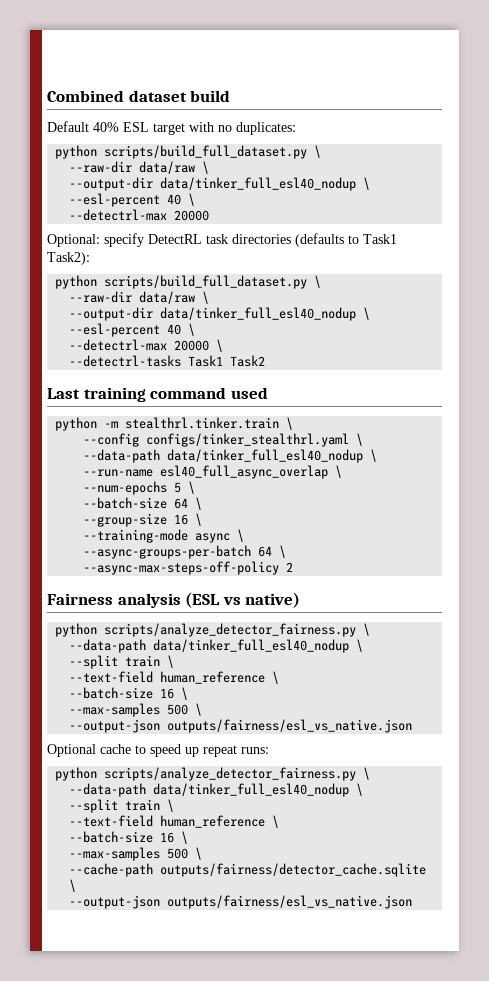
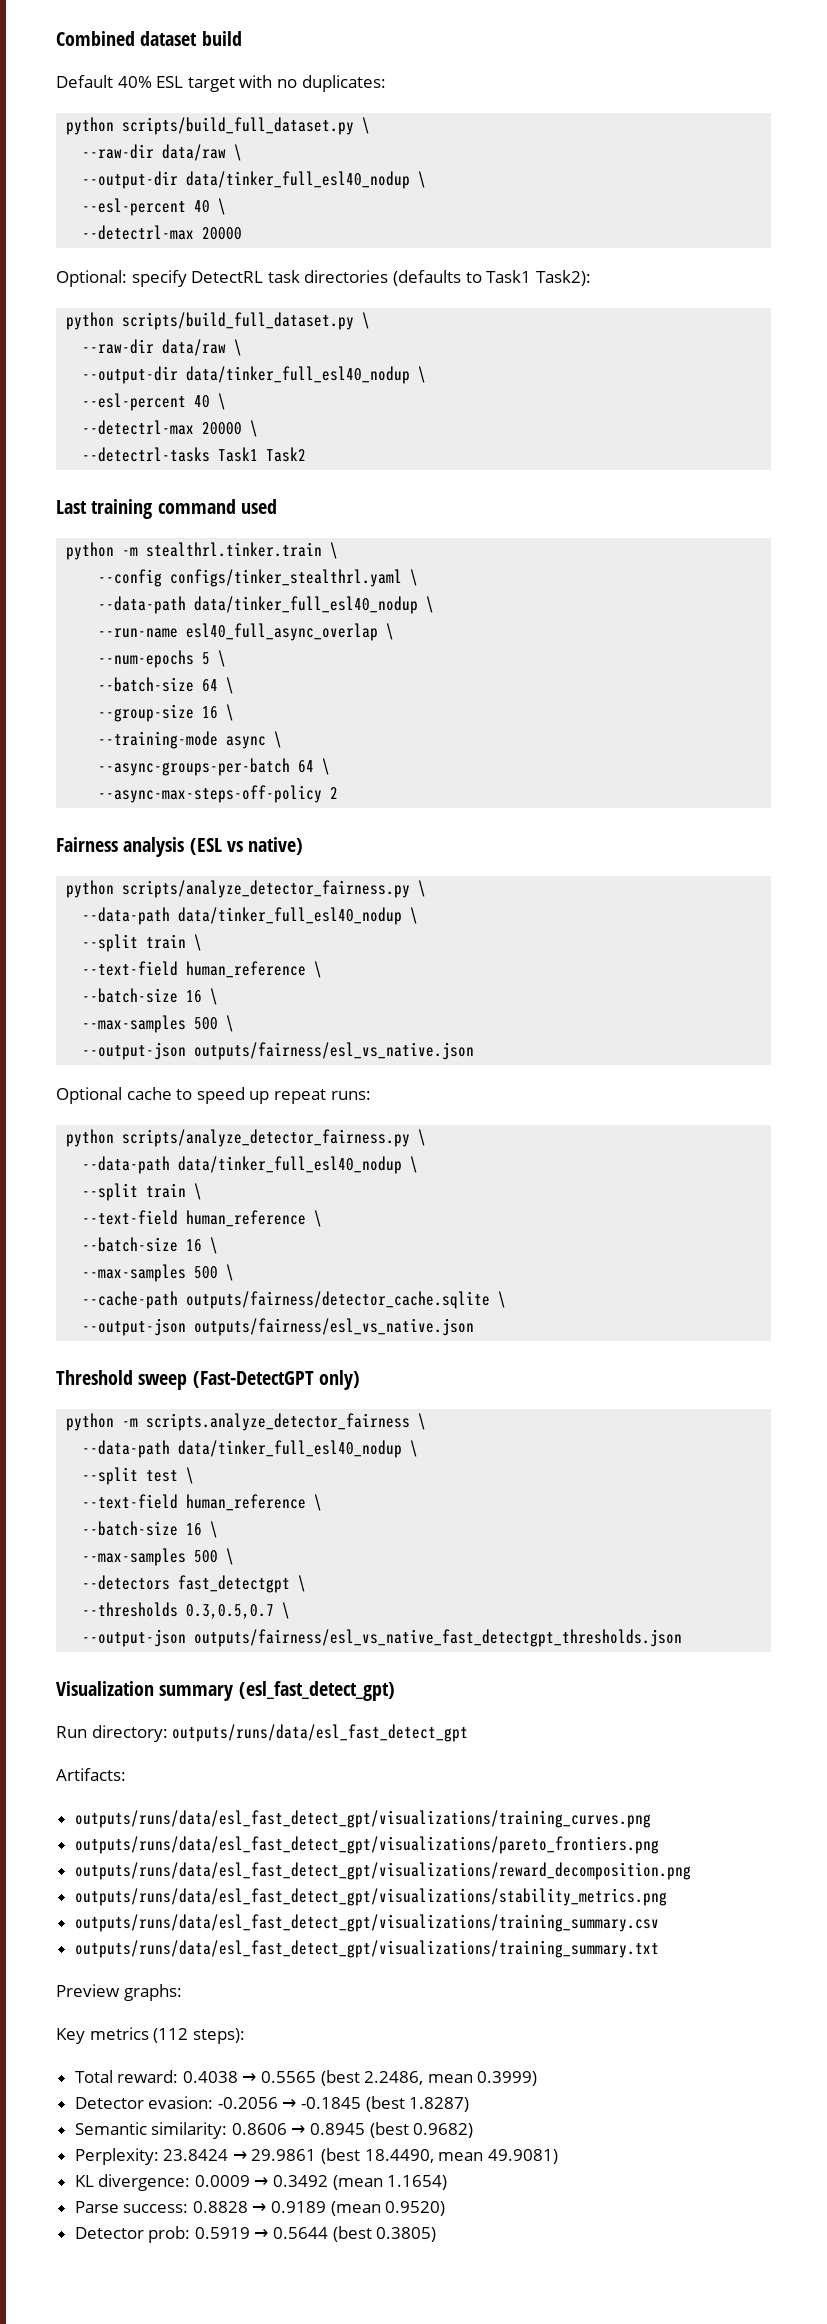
(413, 902) none -> [56,1370,360,1390] [66,1413,427,1431] [82,1440,419,1458] [82,1467,195,1485] [82,1494,323,1511] [82,1521,219,1538] [82,1548,235,1566] [82,1575,307,1593] [82,1602,291,1619] [82,1629,683,1647] [56,1681,395,1701] [56,1724,469,1742] [56,1768,126,1781] [74,1810,651,1828] [74,1836,659,1854] [74,1862,691,1880] [74,1888,667,1906] [74,1914,659,1932] [74,1940,659,1958] [56,1984,182,2001] [56,2027,245,2044] [74,2070,538,2086] [74,2096,470,2112] [74,2122,474,2139] [74,2148,558,2165] [74,2174,448,2191] [74,2201,446,2216] [74,2226,437,2243] // Threshold sweep (Fast-DetectGPT only) // python -m scripts.analyze_detector_fairness \ // --data-path data/tinker_full_esl40_nodup \ // --split test \ // --text-field human_reference \ // --batch-size 16 \ // --max-samples 500 \ // --detectors fast_detectgpt \ // --thresholds 0.3,0.5,0.7 \ // --output-json outputs/fairness/esl_vs_native_fast_detectgpt_thresholds.json // Visualization summary (esl_fast_detect_gpt) // Run directory: outputs/runs/data/esl_fast_detect_gpt // Artifacts: // outputs/runs/data/esl_fast_detect_gpt/visualizations/training_curves.png // outputs/runs/data/esl_fast_detect_gpt/visualizations/pareto_frontiers.png // outputs/runs/data/esl_fast_detect_gpt/visualizations/reward_decomposition.png // outputs/runs/data/esl_fast_detect_gpt/visualizations/stability_metrics.png // outputs/runs/data/esl_fast_detect_gpt/visualizations/training_summary.csv // outputs/runs/data/esl_fast_detect_gpt/visualizations/training_summary.txt // Preview graphs: // Key metrics (112 steps): // Total reward: 0.4038 → 0.5565 (best 2.2486, mean 0.3999) // Detector evasion: -0.2056 → -0.1845 (best 1.8287) // Semantic similarity: 0.8606 → 0.8945 (best 0.9682) // Perplexity: 23.8424 → 29.9861 (best 18.4490, mean 49.9081) // KL divergence: 0.0009 → 0.3492 (mean 1.1654) // Parse success: 0.8828 → 0.9189 (mean 0.9520) // Detector prob: 0.5919 → 0.5644 (best 0.3805)

